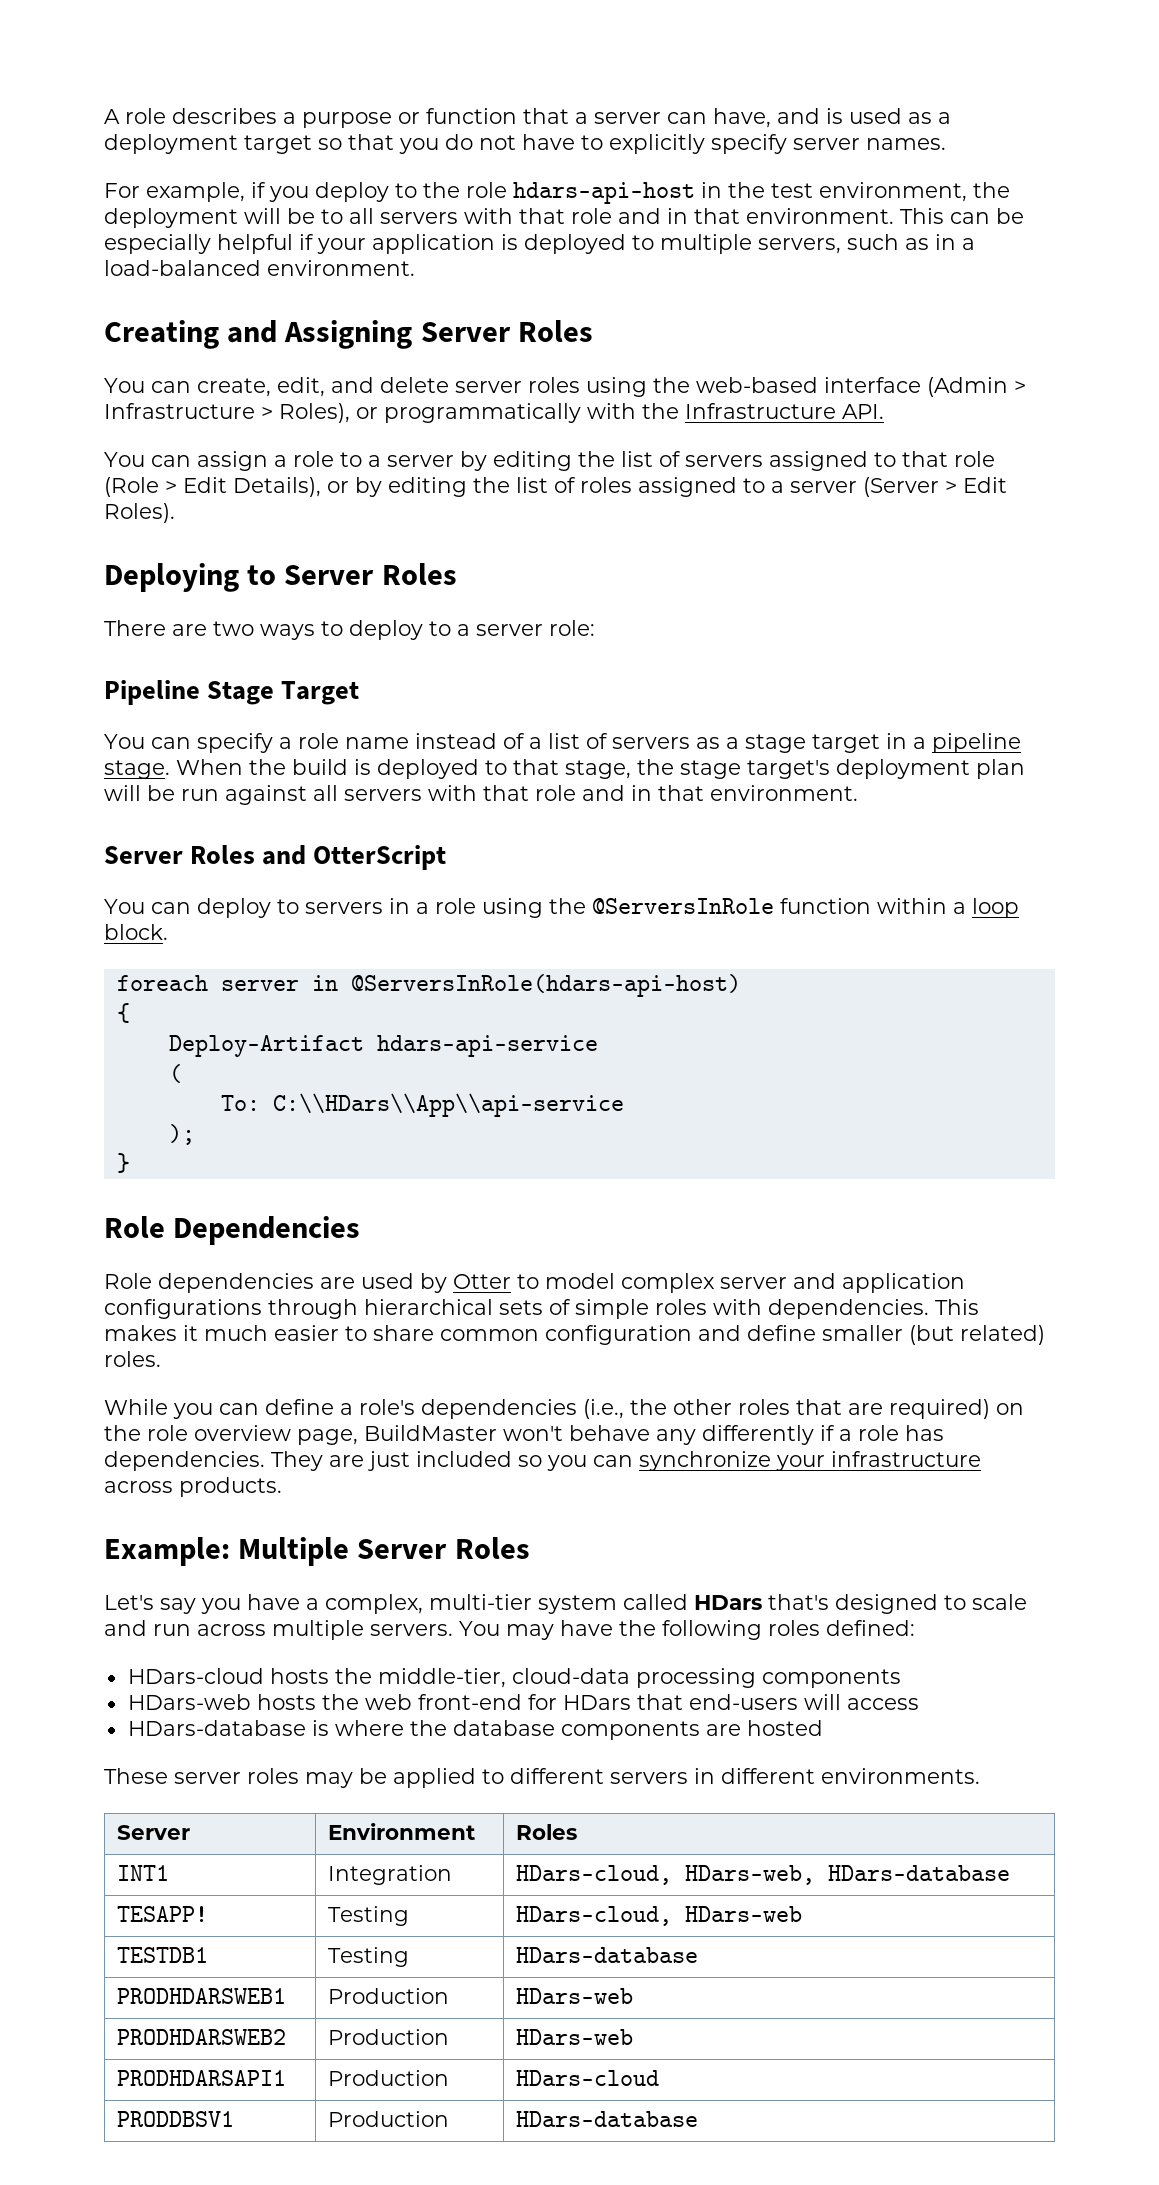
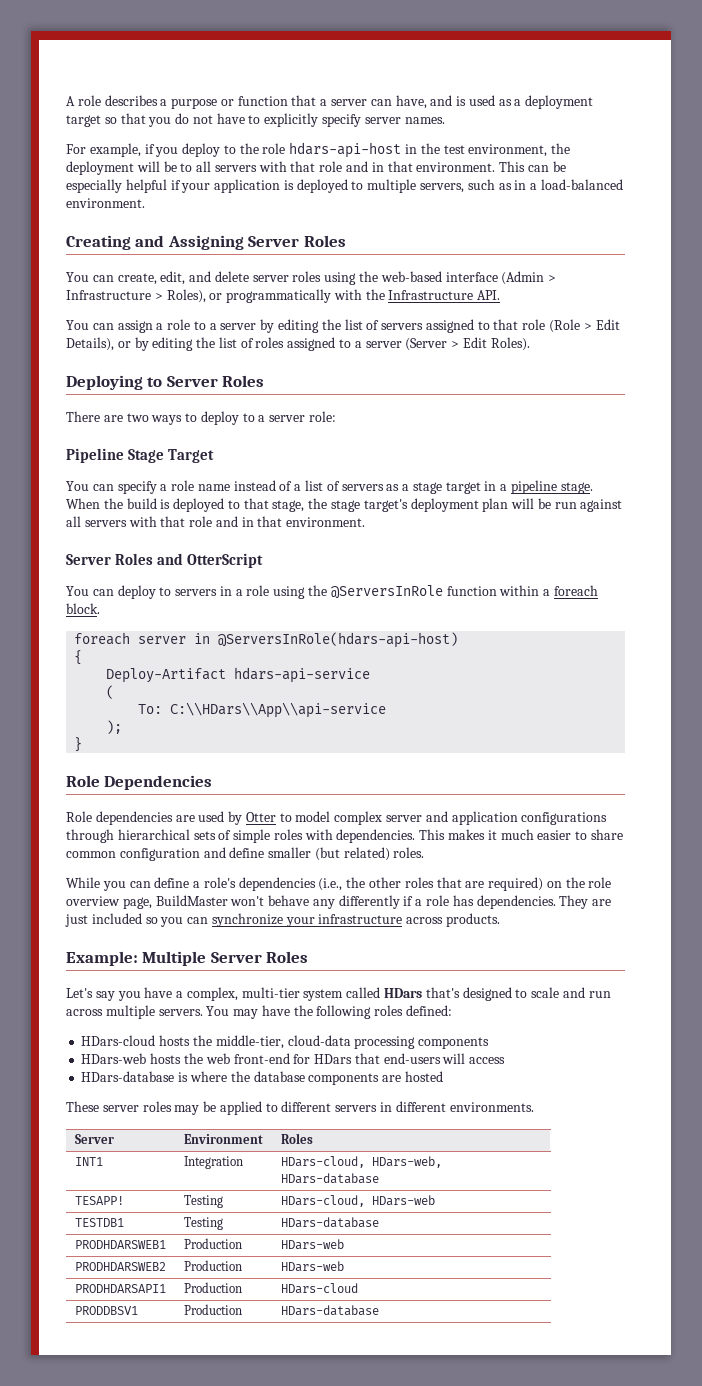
[972,898,1019,918] loop -> [553,585,598,596] foreach

